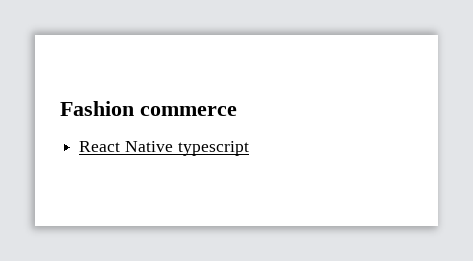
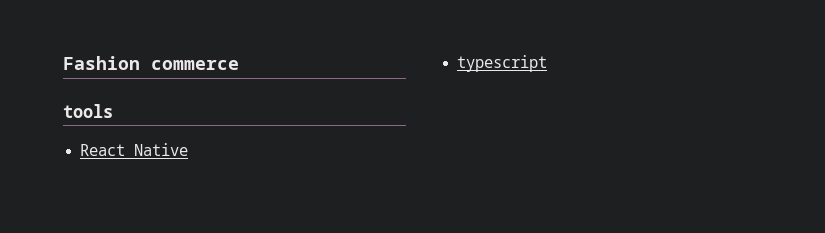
(237, 111) none -> [63,104,113,118] // tools
(173, 146) none -> (189, 149) //

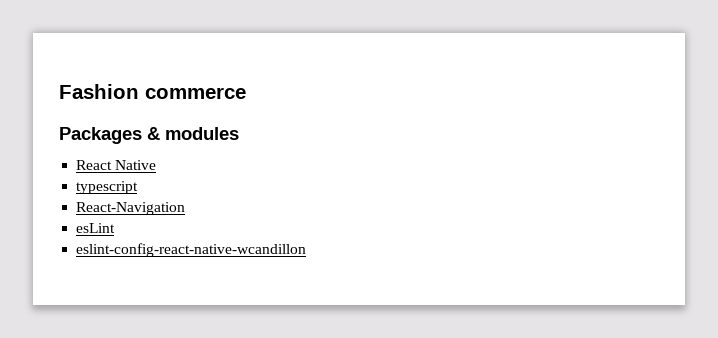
[63,104,113,118] tools -> [59,127,239,144] Packages & modules
(548, 63) none -> [76,202,186,215] [76,223,116,233] [76,243,307,257] // React-Navigation // esLint // eslint-config-react-native-wcandillon

